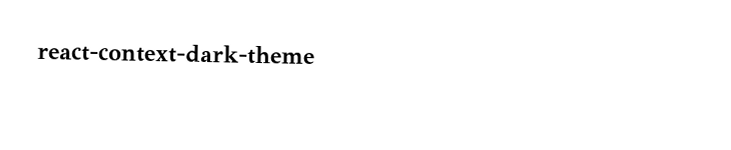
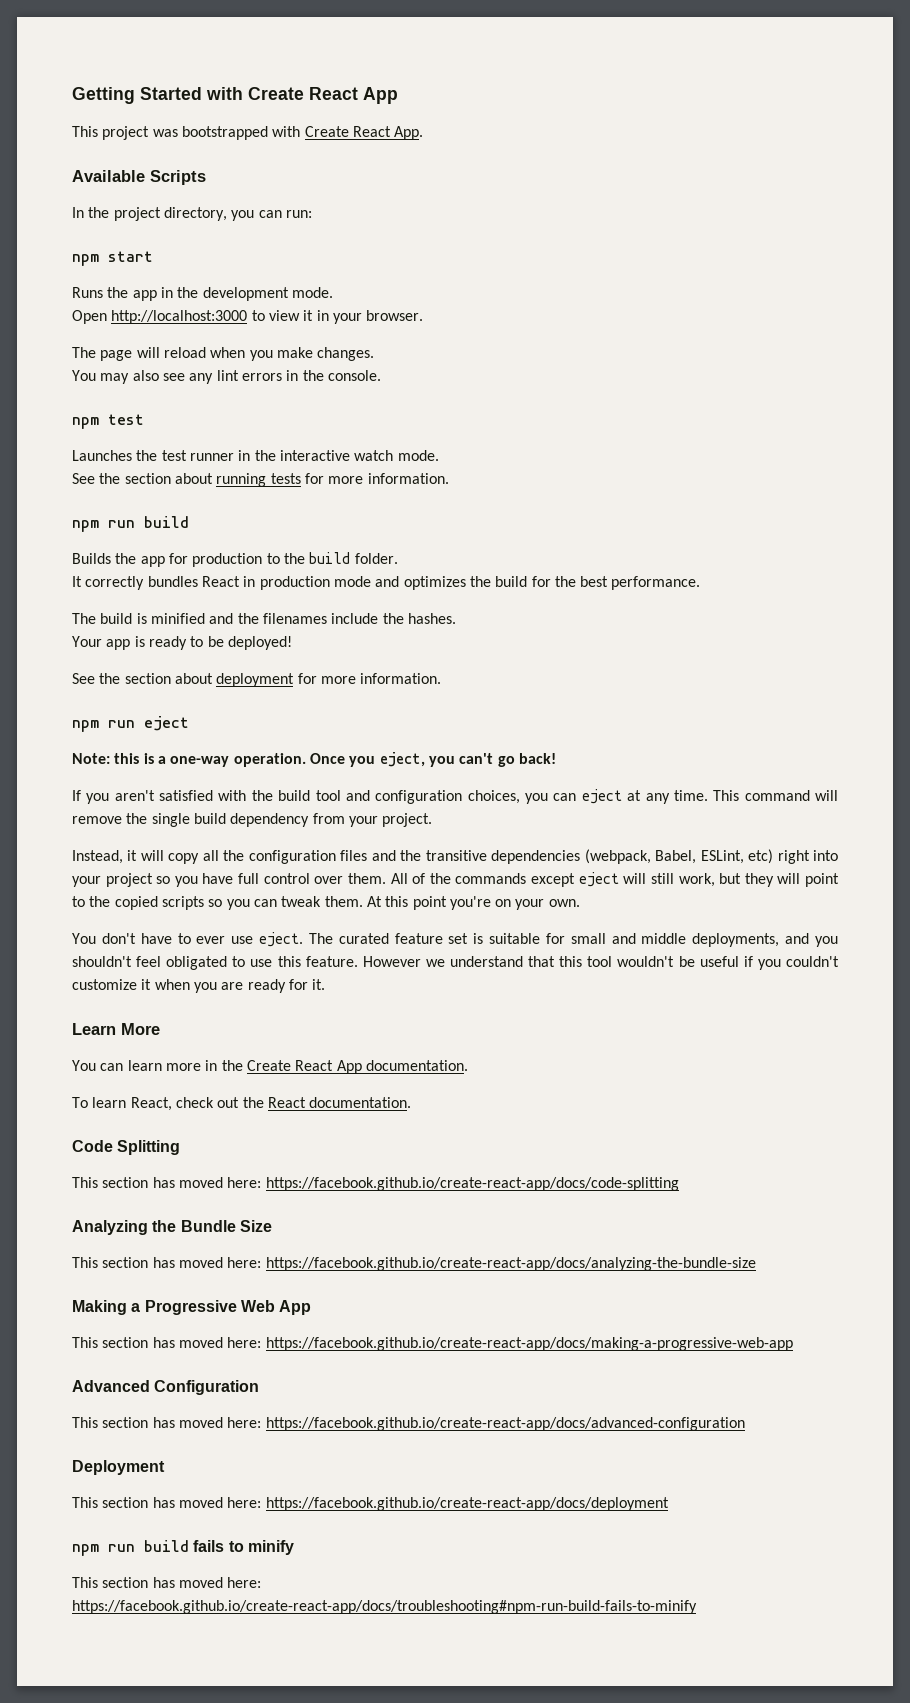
[37,41,315,66] react-context-dark-theme -> [72,87,398,104] [72,126,424,140] [72,170,206,185] [72,207,312,221] [72,251,153,266] [72,287,333,301] [72,310,424,324] [72,347,375,361] [72,370,381,384] [72,414,144,429] [72,450,439,461] [72,473,449,487] [72,516,189,532] [72,552,398,567] [72,576,701,590] [72,613,456,624] [72,636,292,650] [72,673,442,687] [72,716,189,732] [72,752,556,767] [72,789,838,804] [72,813,433,827] [72,849,839,864] [72,872,839,887] [72,896,580,910] [72,932,839,947] [72,956,839,970] [72,979,326,993] [72,1023,160,1035] [72,1060,468,1074] [72,1097,412,1111] [72,1140,181,1155] [72,1177,679,1191] [72,1220,272,1235] [72,1257,756,1271] [72,1300,312,1315] [72,1337,793,1351] [72,1380,260,1395] [72,1417,745,1431] [72,1460,165,1475] [72,1497,669,1511] [72,1540,294,1556] [72,1577,262,1588] [72,1600,697,1614] Getting Started with Create React App // This project was bootstrapped with Create React App. // Available Scripts // In the project directory, you can run: // npm start // Runs the app in the development mode. // Open http://localhost:3000 to view it in your browser. // The page will reload when you make changes. // You may also see any lint errors in the console. // npm test // Launches the test runner in the interactive watch mode. // See the section about running tests for more information. // npm run build // Builds the app for production to the build folder. // It correctly bundles React in production mode and optimizes the build for the best performance. // The build is minified and the filenames include the hashes. // Your app is ready to be deployed! // See the section about deployment for more information. // npm run eject // Note: this is a one-way operation. Once you eject, you can't go back! // If you aren't satisfied with the build tool and configuration choices, you can eject at any time. This command will remove the single build dependency from your project. // Instead, it will copy all the configuration files and the transitive dependencies (webpack, Babel, ESLint, etc) right into your project so you have full control over them. All of the commands except eject will still work, but they will point to the copied scripts so you can tweak them. At this point you're on your own. // You don't have to ever use eject. The curated feature set is suitable for small and middle deployments, and you shouldn't feel obligated to use this feature. However we understand that this tool wouldn't be useful if you couldn't customize it when you are ready for it. // Learn More // You can learn more in the Create React App documentation. // To learn React, check out the React documentation. // Code Splitting // This section has moved here: https://facebook.github.io/create-react-app/docs/code-splitting // Analyzing the Bundle Size // This section has moved here: https://facebook.github.io/create-react-app/docs/analyzing-the-bundle-size // Making a Progressive Web App // This section has moved here: https://facebook.github.io/create-react-app/docs/making-a-progressive-web-app // Advanced Configuration // This section has moved here: https://facebook.github.io/create-react-app/docs/advanced-configuration // Deployment // This section has moved here: https://facebook.github.io/create-react-app/docs/deployment // npm run build fails to minify // This section has moved here: https://facebook.github.io/create-react-app/docs/troubleshooting#npm-run-build-fails-to-minify

